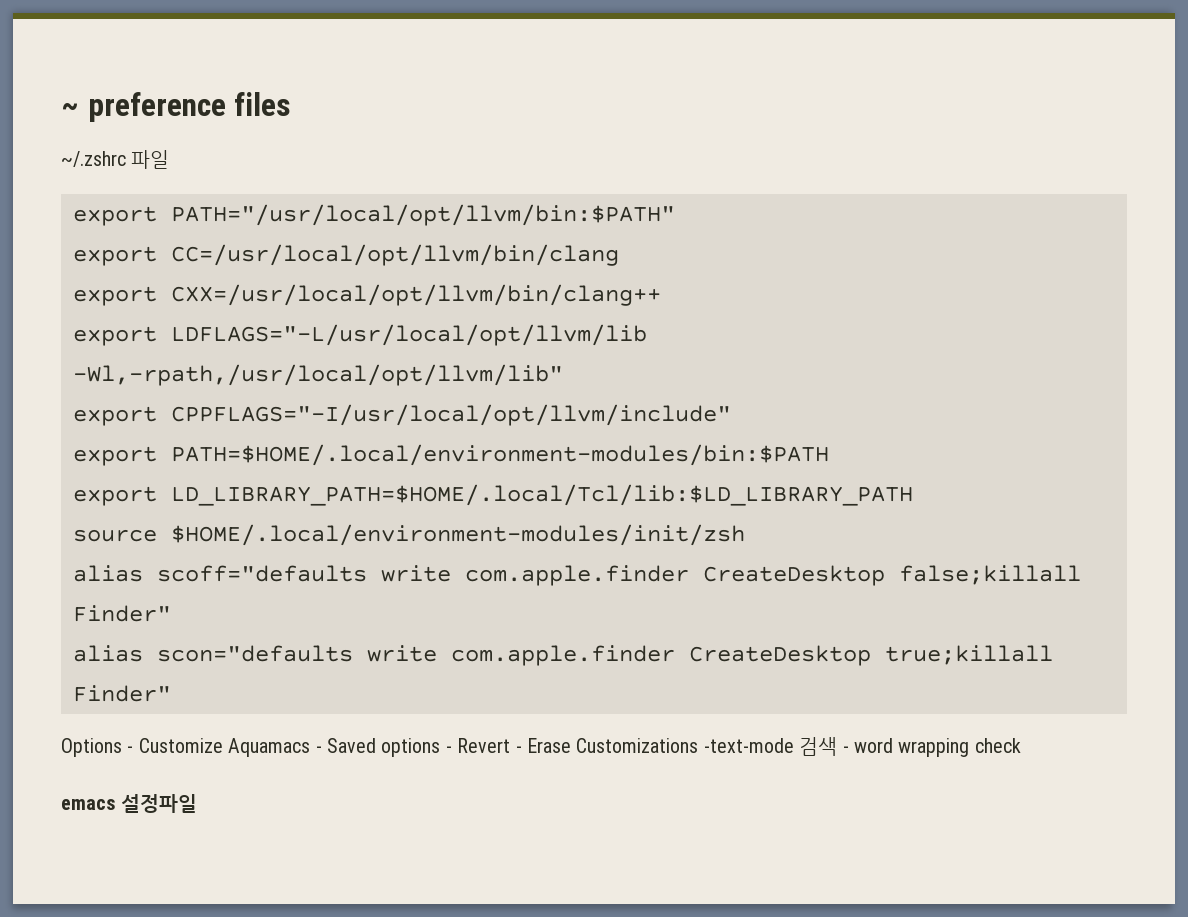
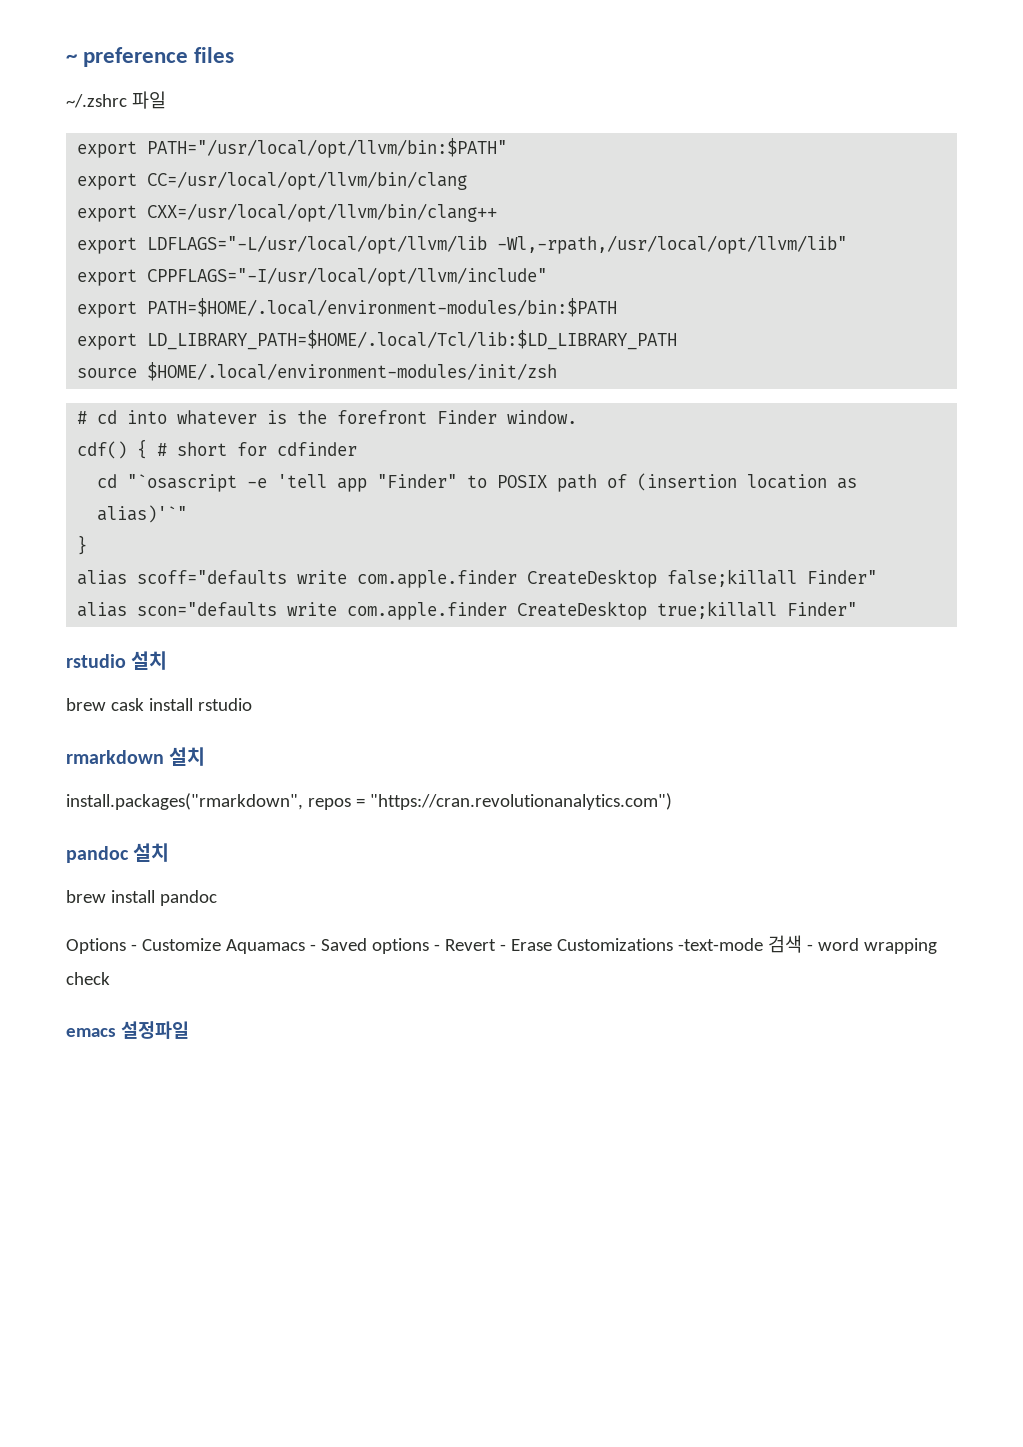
(745, 535) none -> [77,410,578,425] [77,439,358,459] [97,473,858,492] [97,505,188,523] [77,535,88,555] // # cd into whatever is the forefront Finder window. // cdf() { # short for cdfinder // cd "`osascript -e 'tell app "Finder" to POSIX path of (insertion location as alias)'`" // }
(171, 693) none -> [66,651,168,670] [66,698,252,711] [66,747,206,766] [66,793,672,810] [66,843,170,863] [66,890,217,906] // rstudio 설치 // brew cask install rstudio // rmarkdown 설치 // install.packages("rmarkdown", repos = "https://cran.revolutionanalytics.com") // pandoc 설치 // brew install pandoc

